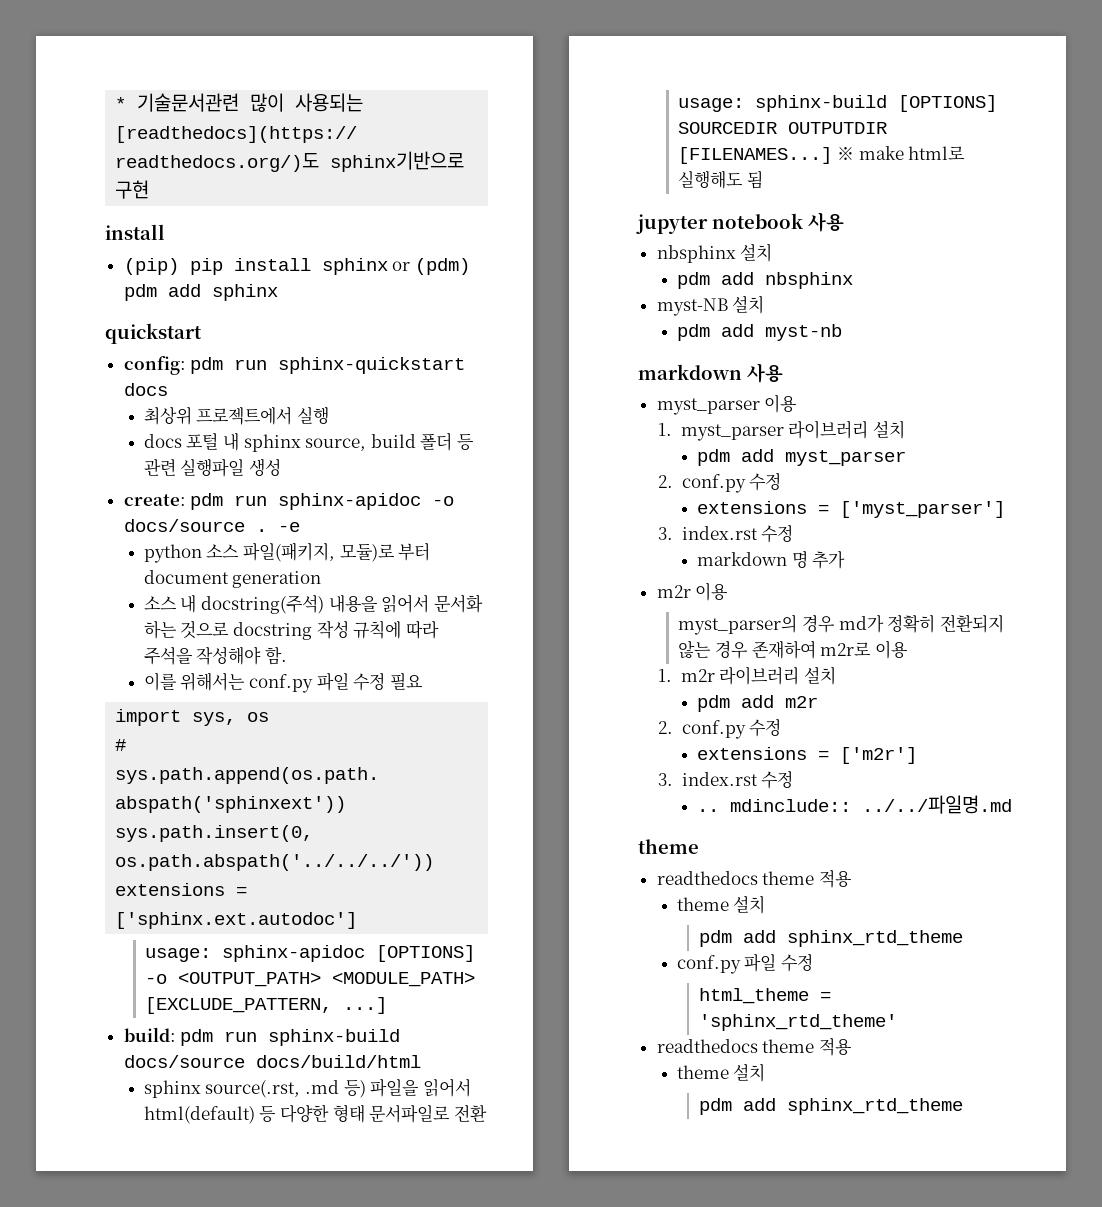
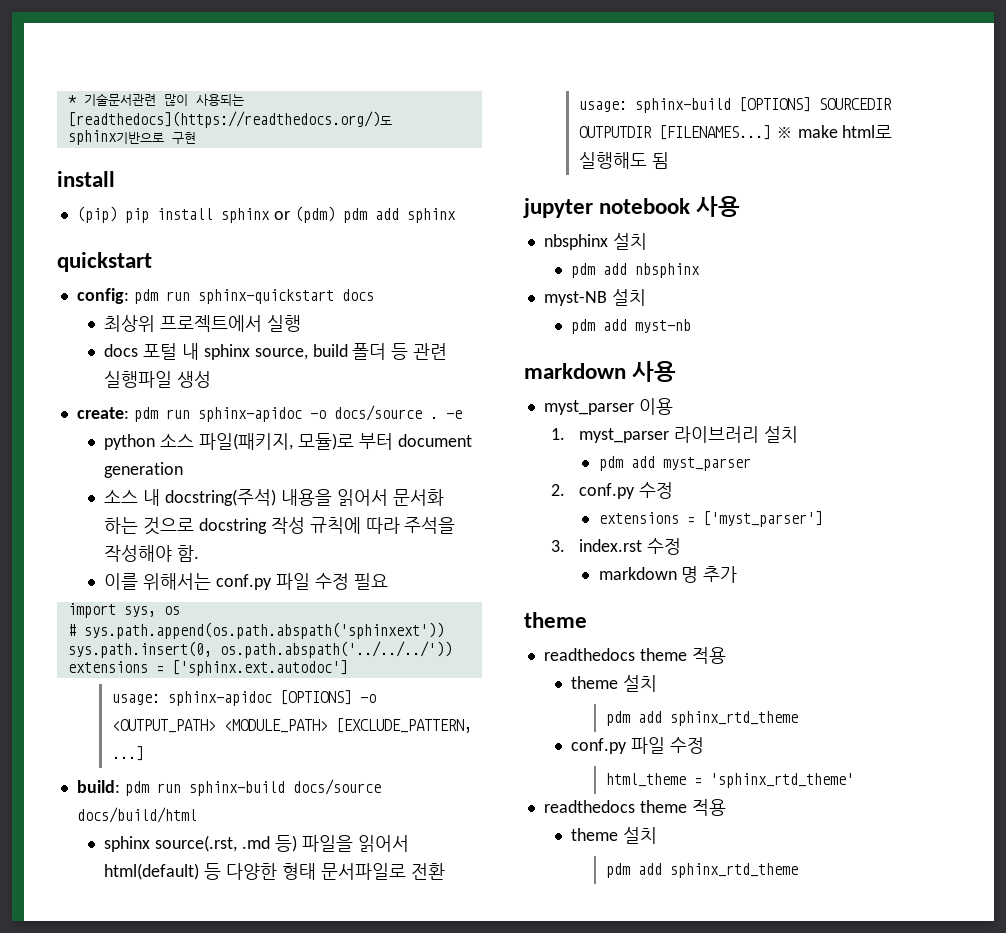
[656,582,729,601] [678,614,1004,635] [678,640,908,659] [658,666,836,685] [697,695,819,712] [658,719,782,739] [697,747,918,764] [658,771,794,789] [697,795,1013,814] // m2r 이용 // myst_parser의 경우 md가 정확히 전환되지 않는 경우 존재하여 m2r로 이용 // 1. m2r 라이브러리 설치 // pdm add m2r // 2. conf.py 수정 // extensions = ['m2r'] // 3. index.rst 수정 // .. mdinclude:: ../../파일명.md -> (738, 574) none

